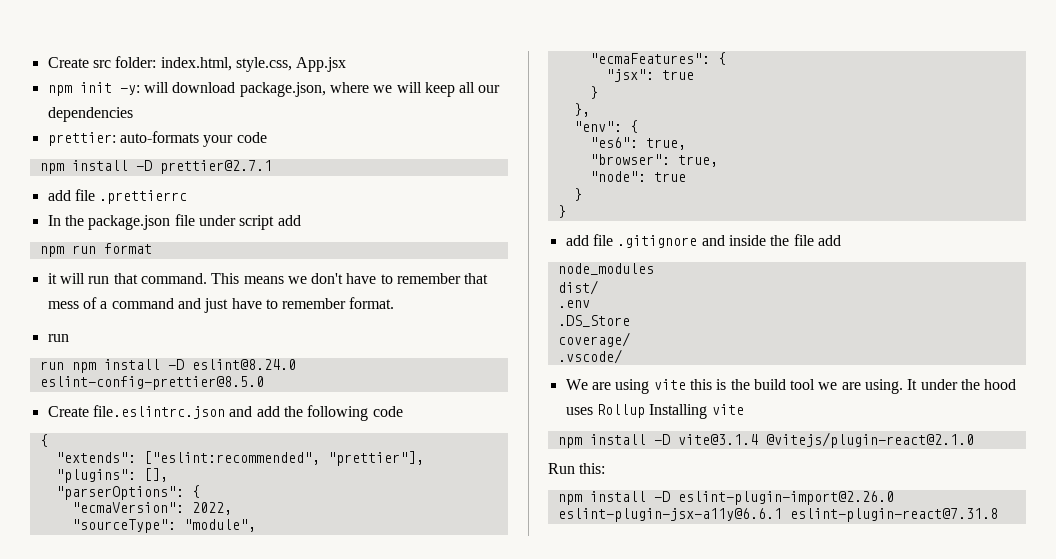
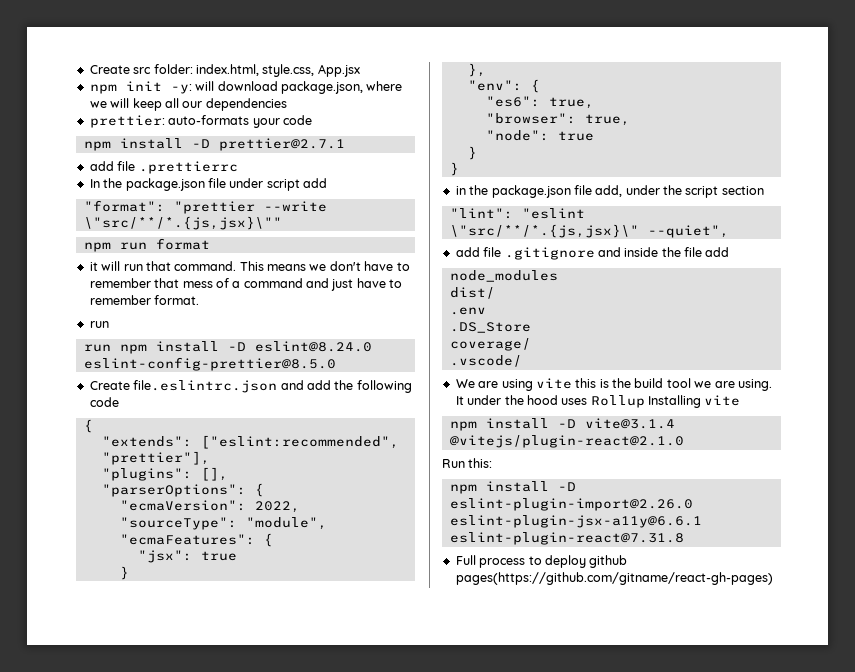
(301, 220) none -> [83,200,327,214] [83,216,282,230] // "format": "prettier --write \"src/**/*.{js,jsx}\""
(566, 211) none -> [455,185,764,198] [449,208,585,219] [449,224,729,238] // in the package.json file add, under the script section // "lint": "eslint \"src/**/*.{js,jsx}\" --quiet",
(998, 515) none -> [455,555,628,568] [455,572,773,585] // Full process to deploy github pages(https://github.com/gitname/react-gh-pages)

